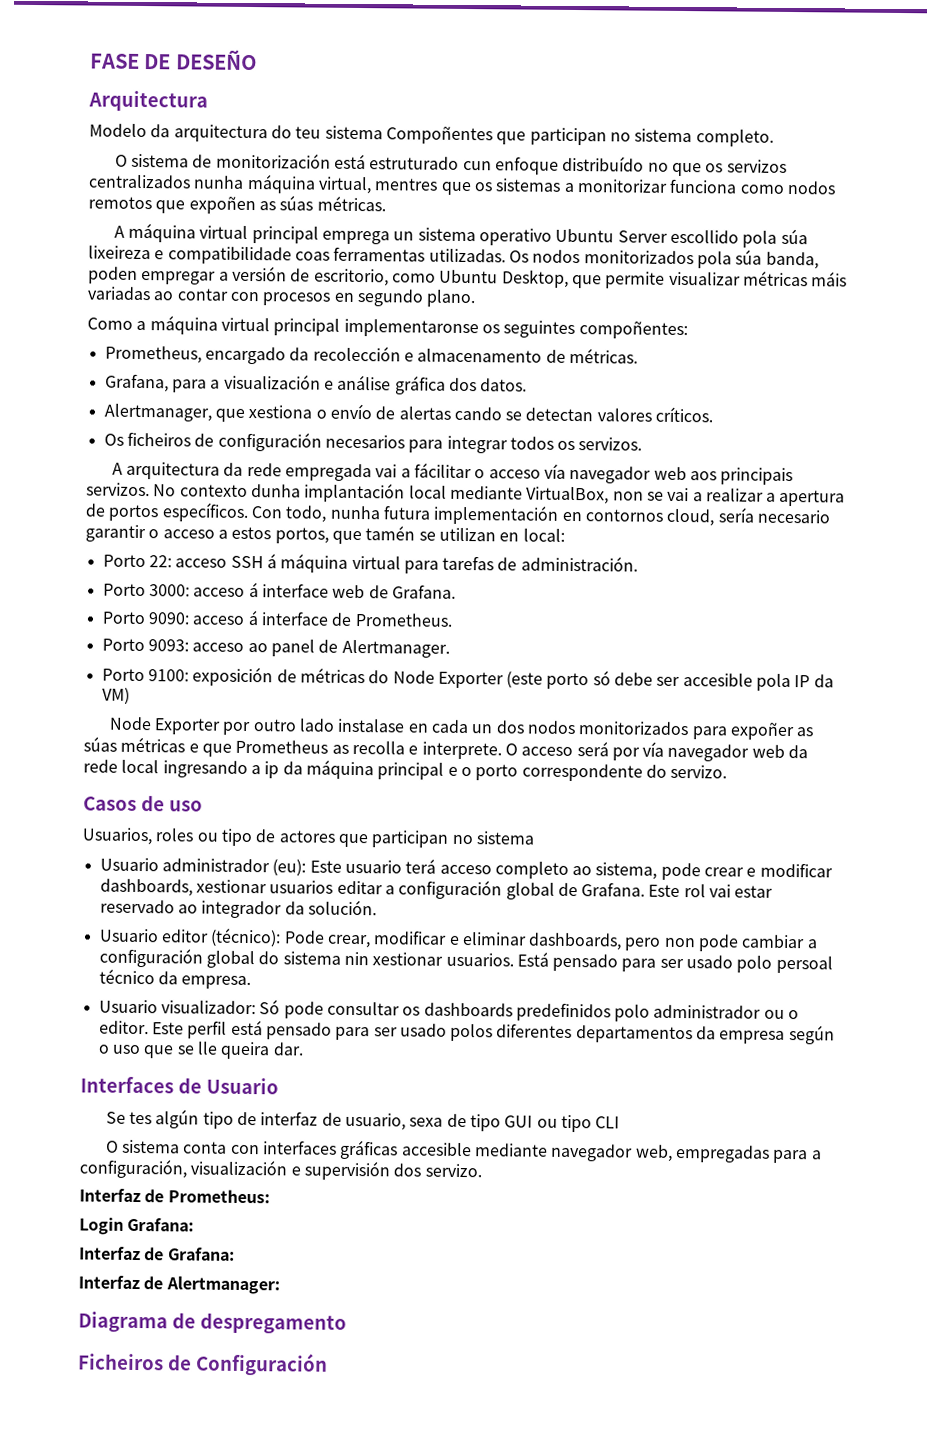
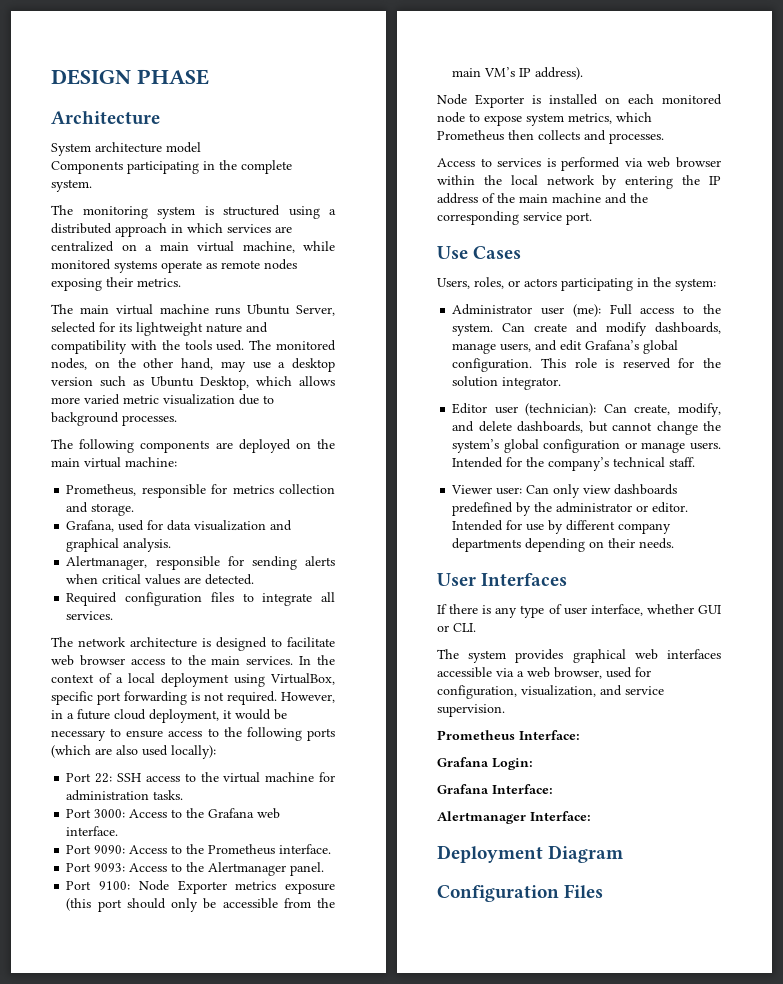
[90,49,257,71] [88,90,208,112] [89,123,774,147] [114,152,787,177] [88,173,836,196] [88,195,386,215] [113,222,808,248] [88,245,819,270] [88,265,848,289] [87,286,477,308] [87,315,688,340] [104,345,638,365] [104,373,528,395] [103,403,714,423] [103,431,643,454] [111,461,794,486] [86,482,846,507] [85,502,831,527] [85,524,565,545] [102,553,638,574] [102,582,456,599] [101,610,453,627] [101,638,450,658] [101,666,834,692] [101,687,130,705] [108,716,814,741] [83,736,809,762] [83,759,728,782] [83,795,203,812] [82,827,535,848] [99,857,833,881] [99,878,774,900] [99,899,377,919] [98,927,818,952] [98,947,833,974] [98,968,252,990] [98,999,800,1022] [98,1019,835,1045] [97,1041,304,1060] [80,1076,279,1095] [105,1109,621,1133] [105,1139,822,1164] [79,1158,482,1181] [79,1188,270,1204] [79,1217,195,1235] [79,1246,235,1261] [78,1275,280,1295] [78,1311,347,1334] [78,1352,328,1376] FASE DE DESEÑO // Arquitectura // Modelo da arquitectura do teu sistema Compoñentes que participan no sistema completo. // O sistema de monitorización está estruturado cun enfoque distribuído no que os servizos centralizados nunha máquina virtual, mentres que os sistemas a monitorizar funciona como nodos remotos que expoñen as súas métricas. // A máquina virtual principal emprega un sistema operativo Ubuntu Server escollido pola súa lixeireza e compatibilidade coas ferramentas utilizadas. Os nodos monitorizados pola súa banda, poden empregar a versión de escritorio, como Ubuntu Desktop, que permite visualizar métricas máis variadas ao contar con procesos en segundo plano. // Como a máquina virtual principal implementaronse os seguintes compoñentes: // Prometheus, encargado da recolección e almacenamento de métricas. // Grafana, para a visualización e análise gráfica dos datos. // Alertmanager, que xestiona o envío de alertas cando se detectan valores críticos. // Os ficheiros de configuración necesarios para integrar todos os servizos. // A arquitectura da rede empregada vai a fácilitar o acceso vía navegador web aos principais servizos. No contexto dunha implantación local mediante VirtualBox, non se vai a realizar a apertura de portos específicos. Con todo, nunha futura implementación en contornos cloud, sería necesario garantir o acceso a estos portos, que tamén se utilizan en local: // Porto 22: acceso SSH á máquina virtual para tarefas de administración. // Porto 3000: acceso á interface web de Grafana. // Porto 9090: acceso á interface de Prometheus. // Porto 9093: acceso ao panel de Alertmanager. // Porto 9100: exposición de métricas do Node Exporter (este porto só debe ser accesible pola IP da VM) // Node Exporter por outro lado instalase en cada un dos nodos monitorizados para expoñer as súas métricas e que Prometheus as recolla e interprete. O acceso será por vía navegador web da rede local ingresando a ip da máquina principal e o porto correspondente do servizo. // Casos de uso // Usuarios, roles ou tipo de actores que participan no sistema // Usuario administrador (eu): Este usuario terá acceso completo ao sistema, pode crear e modificar dashboards, xestionar usuarios editar a configuración global de Grafana. Este rol vai estar reservado ao integrador da solución. // Usuario editor (técnico): Pode crear, modificar e eliminar dashboards, pero non pode cambiar a configuración global do sistema nin xestionar usuarios. Está pensado para ser usado polo persoal técnico da empresa. // Usuario visualizador: Só pode consultar os dashboards predefinidos polo administrador ou o editor. Este perfil está pensado para ser usado polos diferentes departamentos da empresa según o uso que se lle queira dar. // Interfaces de Usuario // Se tes algún tipo de interfaz de usuario, sexa de tipo GUI ou tipo CLI // O sistema conta con interfaces gráficas accesible mediante navegador web, empregadas para a configuración, visualización e supervisión dos servizo. // Interfaz de Prometheus: // Login Grafana: // Interfaz de Grafana: // Interfaz de Alertmanager: // Diagrama de despregamento // Ficheiros de Configuración -> [51,69,209,85] [51,111,160,125] [51,142,201,156] [51,160,292,174] [51,179,92,192] [51,205,336,219] [51,223,292,237] [51,241,335,253] [51,259,297,273] [51,277,181,291] [51,304,335,316] [51,322,268,336] [51,340,336,354] [51,358,335,372] [51,376,335,390] [51,394,274,405] [51,412,177,426] [51,439,335,453] [51,457,177,468] [66,484,335,498] [66,502,135,516] [66,520,293,532] [66,538,172,552] [66,556,335,570] [66,574,255,585] [66,592,335,606] [66,611,114,620] [51,637,335,651] [51,655,335,666] [51,673,335,687] [51,691,335,705] [51,709,287,723] [51,727,335,741] [51,745,216,759] [66,772,335,783] [66,790,184,801] [66,808,281,819] [66,826,119,836] [66,844,332,855] [66,862,325,876] [66,880,335,894] [66,898,336,912] [452,67,584,80] [437,94,722,108] [437,112,652,126] [437,130,664,144] [437,157,721,171] [437,175,721,189] [437,193,648,204] [437,211,592,225] [437,246,522,259] [437,277,716,291] [452,304,721,317] [452,322,721,336] [452,340,679,354] [452,358,721,372] [452,376,562,390] [452,403,721,417] [452,421,721,435] [452,439,721,453] [452,457,696,471] [451,484,678,498] [452,502,689,516] [452,520,672,534] [452,538,675,552] [437,573,568,586] [437,604,721,618] [437,623,476,632] [437,649,721,663] [437,667,651,679] [437,685,664,699] [437,704,505,717] [437,730,580,740] [437,757,533,770] [437,784,553,794] [437,811,591,824] [437,845,624,863] [437,884,604,902] DESIGN PHASE // Architecture // System architecture model // Components participating in the complete system. // The monitoring system is structured using a distributed approach in which services are centralized on a main virtual machine, while monitored systems operate as remote nodes exposing their metrics. // The main virtual machine runs Ubuntu Server, selected for its lightweight nature and compatibility with the tools used. The monitored nodes, on the other hand, may use a desktop version such as Ubuntu Desktop, which allows more varied metric visualization due to background processes. // The following components are deployed on the main virtual machine: // Prometheus, responsible for metrics collection and storage. // Grafana, used for data visualization and graphical analysis. // Alertmanager, responsible for sending alerts when critical values are detected. // Required configuration files to integrate all services. // The network architecture is designed to facilitate web browser access to the main services. In the context of a local deployment using VirtualBox, specific port forwarding is not required. However, in a future cloud deployment, it would be necessary to ensure access to the following ports (which are also used locally): // Port 22: SSH access to the virtual machine for administration tasks. // Port 3000: Access to the Grafana web interface. // Port 9090: Access to the Prometheus interface. // Port 9093: Access to the Alertmanager panel. // Port 9100: Node Exporter metrics exposure (this port should only be accessible from the main VM’s IP address). // Node Exporter is installed on each monitored node to expose system metrics, which Prometheus then collects and processes. // Access to services is performed via web browser within the local network by entering the IP address of the main machine and the corresponding service port. // Use Cases // Users, roles, or actors participating in the system: // Administrator user (me): Full access to the system. Can create and modify dashboards, manage users, and edit Grafana’s global configuration. This role is reserved for the solution integrator. // Editor user (technician): Can create, modify, and delete dashboards, but cannot change the system’s global configuration or manage users. Intended for the company’s technical staff. // Viewer user: Can only view dashboards predefined by the administrator or editor. Intended for use by different company departments depending on their needs. // User Interfaces // If there is any type of user interface, whether GUI or CLI. // The system provides graphical web interfaces accessible via a web browser, used for configuration, visualization, and service supervision. // Prometheus Interface: // Grafana Login: // Grafana Interface: // Alertmanager Interface: // Deployment Diagram // Configuration Files

